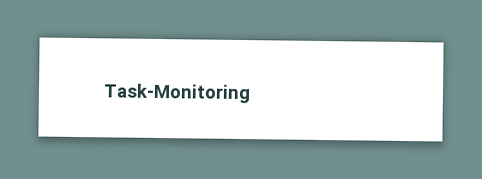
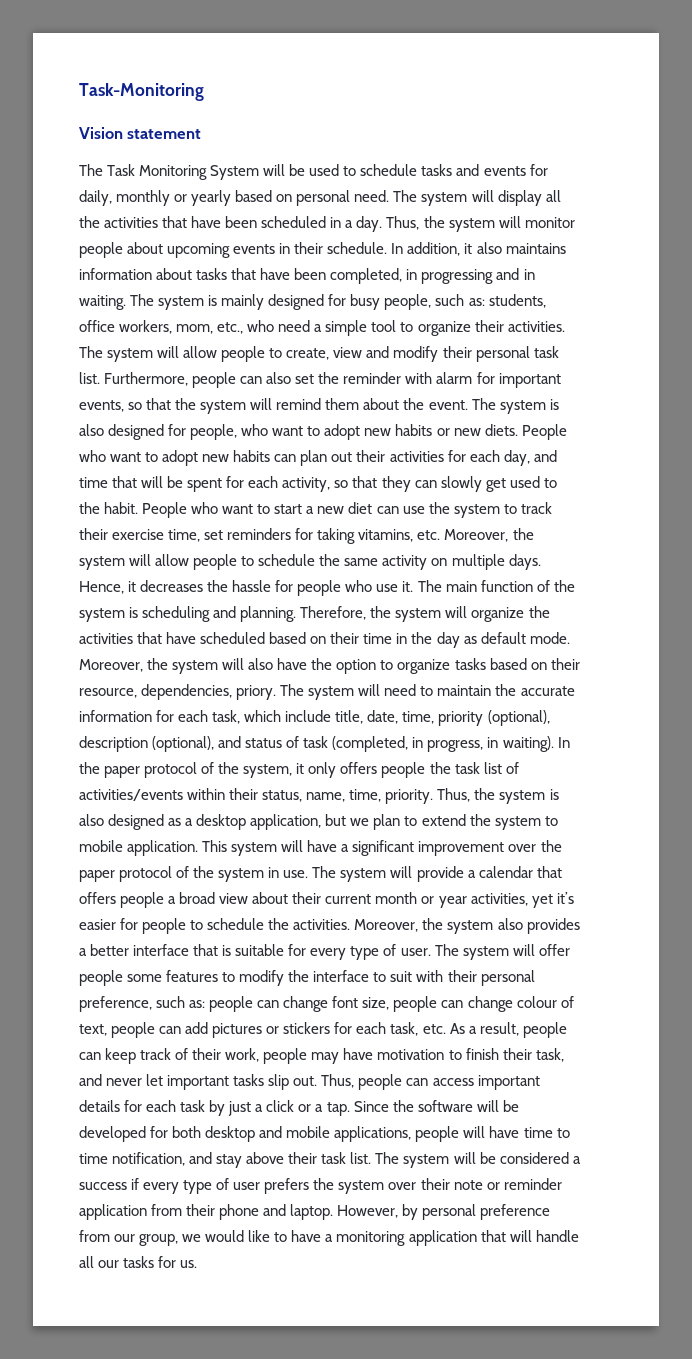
(251, 93) none -> [79,127,202,139] [79,164,548,180] [79,190,561,206] [79,216,575,232] [79,242,566,258] [79,268,535,284] [79,294,546,310] [79,320,565,336] [79,346,559,362] [79,372,561,388] [79,398,559,414] [79,424,567,440] [79,450,557,466] [79,476,557,492] [79,502,552,518] [79,528,534,544] [79,554,541,570] [79,580,575,596] [79,606,550,622] [79,632,570,648] [79,658,580,674] [79,684,575,700] [79,710,550,726] [79,736,570,752] [79,762,519,778] [79,788,559,804] [79,814,558,830] [79,840,562,856] [79,866,562,882] [79,892,574,908] [79,918,580,934] [79,944,570,960] [79,970,535,986] [79,996,574,1012] [79,1022,567,1038] [79,1048,564,1064] [79,1074,540,1090] [79,1100,519,1116] [79,1126,570,1142] [79,1152,581,1168] [79,1178,562,1194] [79,1204,551,1220] [79,1230,579,1246] [79,1256,198,1268] // Vision statement // The Task Monitoring System will be used to schedule tasks and events for daily, monthly or yearly based on personal need. The system will display all the activities that have been scheduled in a day. Thus, the system will monitor people about upcoming events in their schedule. In addition, it also maintains information about tasks that have been completed, in progressing and in waiting. The system is mainly designed for busy people, such as: students, office workers, mom, etc., who need a simple tool to organize their activities. The system will allow people to create, view and modify their personal task list. Furthermore, people can also set the reminder with alarm for important events, so that the system will remind them about the event. The system is also designed for people, who want to adopt new habits or new diets. People who want to adopt new habits can plan out their activities for each day, and time that will be spent for each activity, so that they can slowly get used to the habit. People who want to start a new diet can use the system to track their exercise time, set reminders for taking vitamins, etc. Moreover, the system will allow people to schedule the same activity on multiple days. Hence, it decreases the hassle for people who use it. The main function of the system is scheduling and planning. Therefore, the system will organize the activities that have scheduled based on their time in the day as default mode. Moreover, the system will also have the option to organize tasks based on their resource, dependencies, priory. The system will need to maintain the accurate information for each task, which include title, date, time, priority (optional), description (optional), and status of task (completed, in progress, in waiting). In the paper protocol of the system, it only offers people the task list of activities/events within their status, name, time, priority. Thus, the system is also designed as a desktop application, but we plan to extend the system to mobile application. This system will have a significant improvement over the paper protocol of the system in use. The system will provide a calendar that offers people a broad view about their current month or year activities, yet it’s easier for people to schedule the activities. Moreover, the system also provides a better interface that is suitable for every type of user. The system will offer people some features to modify the interface to suit with their personal preference, such as: people can change font size, people can change colour of text, people can add pictures or stickers for each task, etc. As a result, people can keep track of their work, people may have motivation to finish their task, and never let important tasks slip out. Thus, people can access important details for each task by just a click or a tap. Since the software will be developed for both desktop and mobile applications, people will have time to time notification, and stay above their task list. The system will be considered a success if every type of user prefers the system over their note or reminder application from their phone and laptop. However, by personal preference from our group, we would like to have a monitoring application that will handle all our tasks for us.

